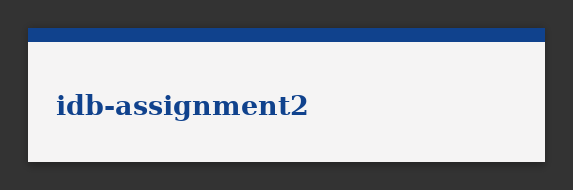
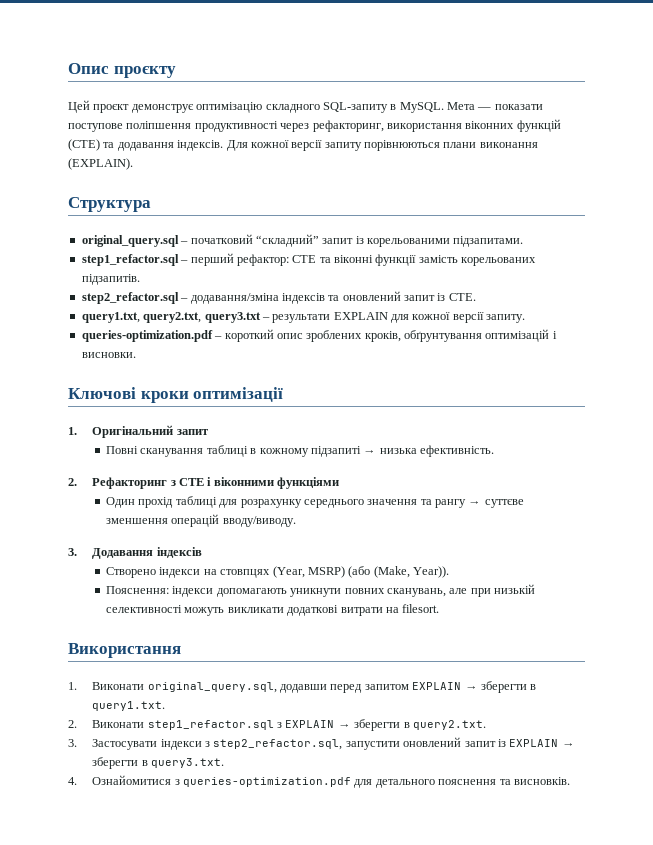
[56,94,309,121] idb-assignment2 -> [68,63,176,78] [68,100,543,113] [68,119,561,132] [68,139,538,151] [68,158,133,170] [68,197,151,212] [81,234,524,247] [81,253,537,266] [81,274,140,285] [81,291,476,304] [81,312,526,323] [81,329,557,342] [81,352,136,358] [68,387,284,403] [68,425,208,438] [106,445,495,457] [68,477,340,489] [106,496,524,508] [106,514,296,527] [68,547,202,559] [106,566,450,578] [106,584,536,597] [106,604,440,616] [68,643,181,658] [68,681,537,693] [92,701,166,711] [68,719,486,731] [68,737,575,750] [92,757,225,769] [68,775,570,788] Опис проєкту // Цей проєкт демонструє оптимізацію складного SQL-запиту в MySQL. Мета — показати поступове поліпшення продуктивності через рефакторинг, використання віконних функцій (CTE) та додавання індексів. Для кожної версії запиту порівнюються плани виконання (EXPLAIN). // Структура // original_query.sql – початковий “складний” запит із корельованими підзапитами. // step1_refactor.sql – перший рефактор: CTE та віконні функції замість корельованих підзапитів. // step2_refactor.sql – додавання/зміна індексів та оновлений запит із CTE. // query1.txt, query2.txt, query3.txt – результати EXPLAIN для кожної версії запиту. // queries-optimization.pdf – короткий опис зроблених кроків, обґрунтування оптимізацій і висновки. // Ключові кроки оптимізації // 1. Оригінальний запит // Повні сканування таблиці в кожному підзапиті → низька ефективність. // 2. Рефакторинг з CTE і віконними функціями // Один прохід таблиці для розрахунку середнього значення та рангу → суттєве зменшення операцій вводу/виводу. // 3. Додавання індексів // Створено індекси на стовпцях (Year, MSRP) (або (Make, Year)). // Пояснення: індекси допомагають уникнути повних сканувань, але при низькій селективності можуть викликати додаткові витрати на filesort. // Використання // 1. Виконати original_query.sql, додавши перед запитом EXPLAIN → зберегти в query1.txt. // 2. Виконати step1_refactor.sql з EXPLAIN → зберегти в query2.txt. // 3. Застосувати індекси з step2_refactor.sql, запустити оновлений запит із EXPLAIN → зберегти в query3.txt. // 4. Ознайомитися з queries-optimization.pdf для детального пояснення та висновків.

